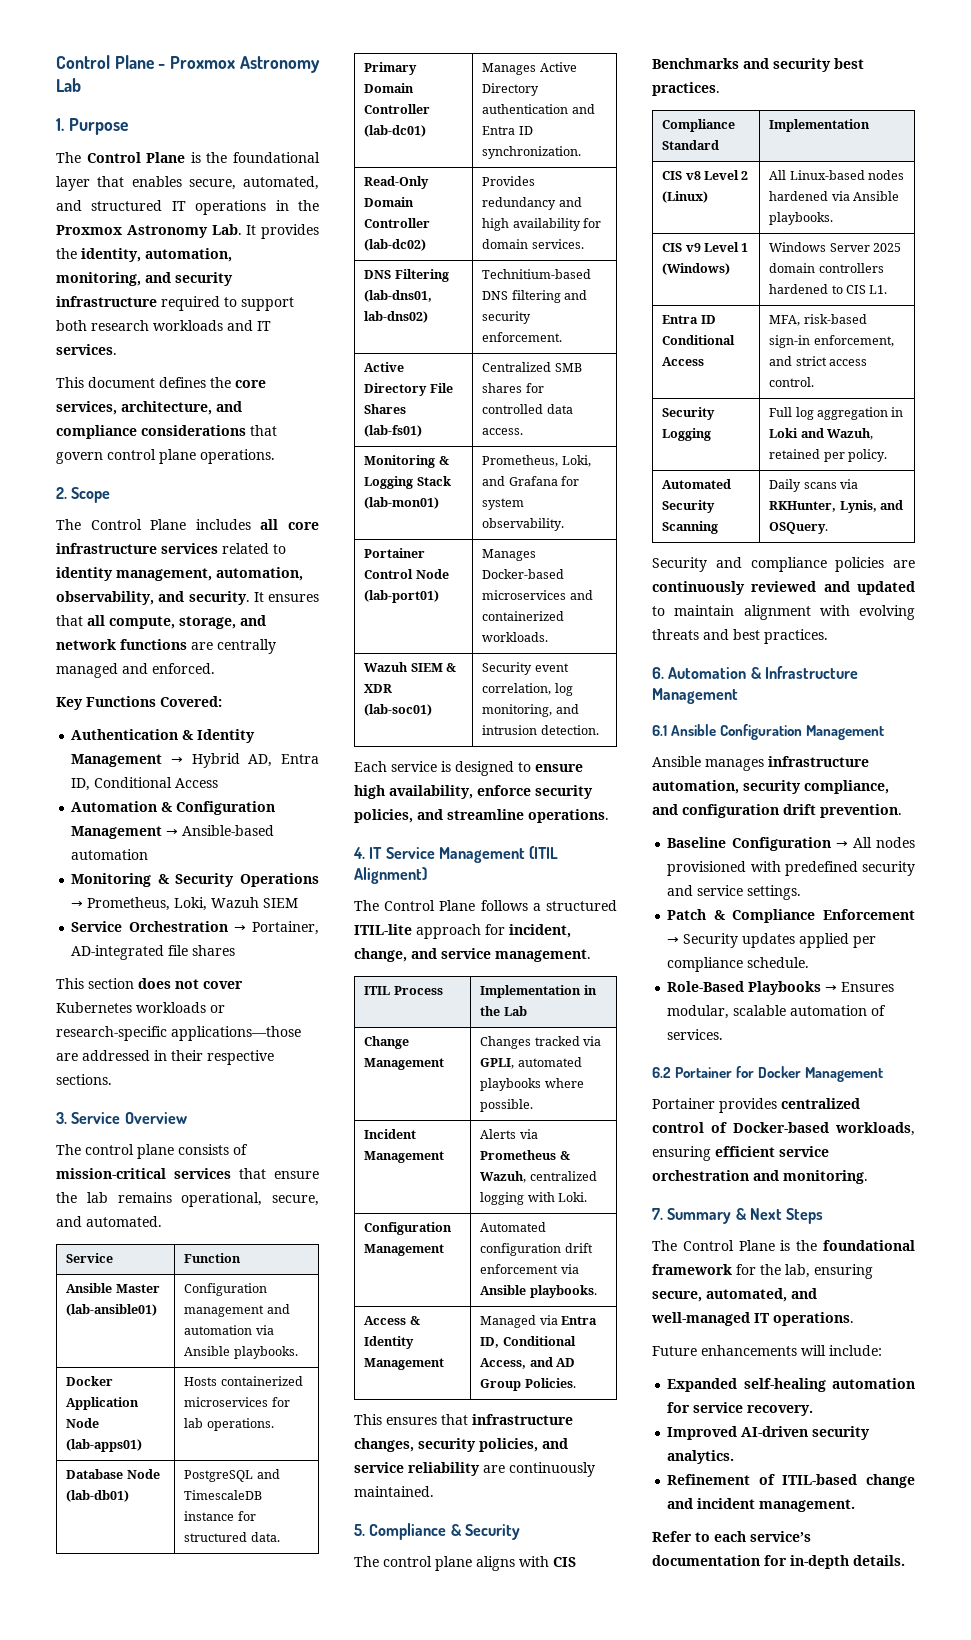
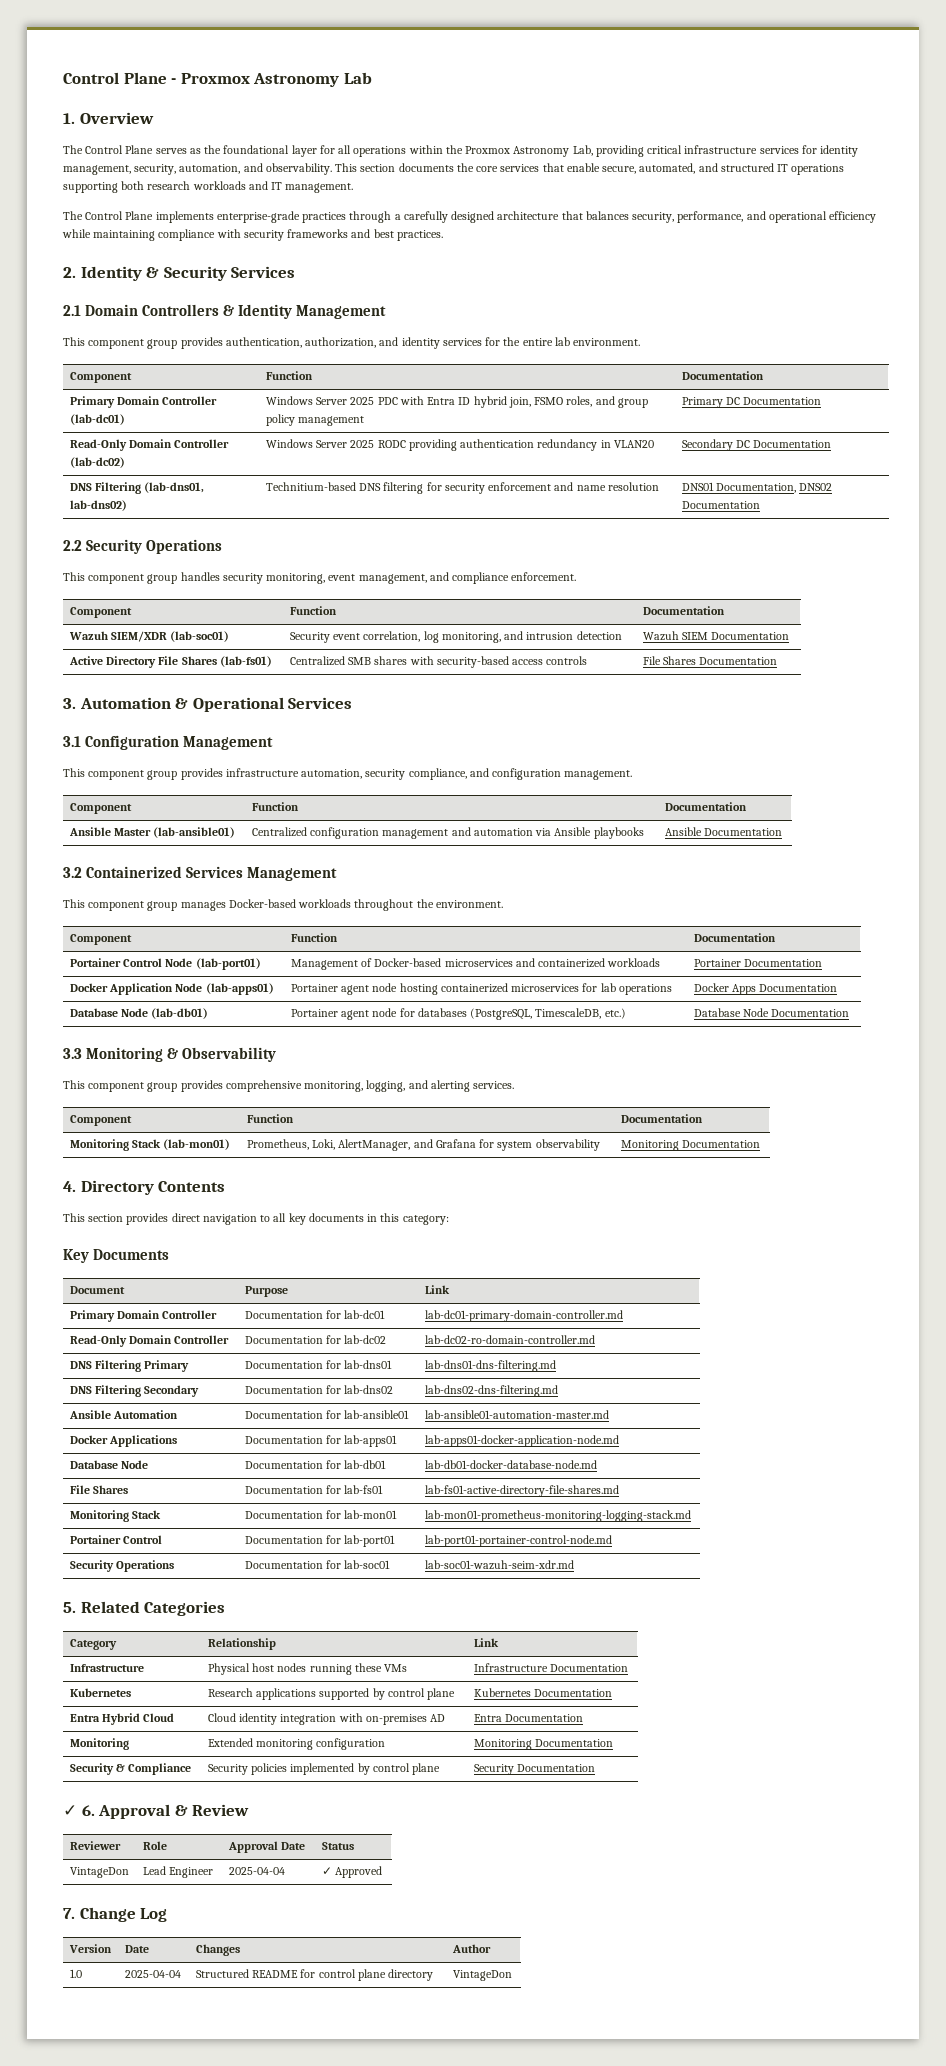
[68,118,128,135] [56,152,201,163] Purpose // The Control Plane is -> [79,112,154,124] [63,145,201,154] Overview // The Control Plane serves as
[97,176,182,187] that enables -> [319,145,859,157] [63,163,600,175] for all operations within the Proxmox Astronomy Lab, providing critical infrastructure services for identity management, security, automation, and observability. This section documents the core services that enable
[275,200,319,211] [56,224,319,239] [56,248,232,262] [56,272,233,286] [56,296,294,311] in the Proxmox Astronomy Lab. It provides the identity, automation, monitoring, and security infrastructure required to support -> [63,182,118,193] supporting
[56,344,117,355] [56,377,266,388] [56,401,242,415] [56,425,277,439] [56,449,275,464] [56,487,111,503] [56,519,319,530] [56,543,286,554] [56,567,303,581] [56,591,319,605] [56,615,266,629] [56,639,276,654] [56,663,215,678] [56,696,222,710] [71,729,256,743] [71,753,319,768] [71,777,219,791] [71,801,276,815] [71,825,275,839] [71,849,149,860] [71,873,319,887] [71,897,299,911] [71,921,319,935] [71,945,236,960] [56,978,243,989] [56,1002,225,1013] [56,1026,301,1041] [56,1050,274,1065] [56,1074,112,1085] [56,1112,187,1124] [56,1144,248,1159] [56,1168,319,1179] [56,1192,319,1207] [56,1216,162,1227] [66,1253,114,1263] [184,1253,242,1263] [66,1283,160,1293] [66,1304,158,1316] [184,1283,268,1296] [184,1304,290,1317] [184,1325,274,1335] [184,1346,298,1359] [66,1376,114,1386] [66,1397,140,1410] [66,1418,100,1428] [66,1439,143,1452] [184,1376,303,1386] [184,1397,290,1407] [184,1418,274,1431] [66,1469,160,1479] [66,1490,130,1502] [184,1469,280,1482] [184,1490,263,1500] [184,1511,256,1521] [184,1532,280,1542] [364,62,418,75] [364,83,415,93] [364,104,431,114] [364,125,427,137] [482,62,577,75] [482,83,540,96] [482,104,595,114] [482,126,533,135] [482,146,582,159] [364,176,430,189] [364,197,415,207] [364,218,431,228] [364,239,427,251] [482,176,536,186] [482,197,582,210] [482,218,601,231] [482,239,584,249] services. // This document defines the core services, architecture, and compliance considerations that govern control plane operations. // 2. Scope // The Control Plane includes all core infrastructure services related to identity management, automation, observability, and security. It ensures that all compute, storage, and network functions are centrally managed and enforced. // Key Functions Covered: // Authentication & Identity Management → Hybrid AD, Entra ID, Conditional Access // Automation & Configuration Management → Ansible-based automation // Monitoring & Security Operations → Prometheus, Loki, Wazuh SIEM // Service Orchestration → Portainer, AD-integrated file shares // This section does not cover Kubernetes workloads or research-specific applications—those are addressed in their respective sections. // 3. Service Overview // The control plane consists of mission-critical services that ensure the lab remains operational, secure, and automated. // Service | Function // Ansible Master (lab-ansible01) | Configuration management and automation via Ansible playbooks. // Docker Application Node (lab-apps01) | Hosts containerized microservices for lab operations. // Database Node (lab-db01) | PostgreSQL and TimescaleDB instance for structured data. // Primary Domain Controller (lab-dc01) | Manages Active Directory authentication and Entra ID synchronization. // Read-Only Domain Controller (lab-dc02) | Provides redundancy and high availability for domain services. -> [285,183,354,193] [63,211,877,223] [62,229,443,241] [63,266,296,281] [63,304,387,319] [63,337,641,349] [69,372,132,383] [265,371,313,380] [681,371,764,380] [69,396,218,408] [69,414,125,425] [265,396,648,408] [265,414,365,426] [681,397,822,408] [69,439,230,451] [69,457,125,468] [265,439,654,451] [681,439,832,451] management. // The Control Plane implements enterprise-grade practices through a carefully designed architecture that balances security, performance, and operational efficiency while maintaining compliance with security frameworks and best practices. // 2. Identity & Security Services // 2.1 Domain Controllers & Identity Management // This component group provides authentication, authorization, and identity services for the entire lab environment. // Component | Function | Documentation // Primary Domain Controller (lab-dc01) | Windows Server 2025 PDC with Entra ID hybrid join, FSMO roles, and group policy management | Primary DC Documentation // Read-Only Domain Controller (lab-dc02) | Windows Server 2025 RODC providing authentication redundancy in VLAN20 | Secondary DC Documentation
[563,290,587,300] [482,311,532,324] [482,332,563,342] and security enforcement. -> [426,482,659,494] [681,482,833,493] [681,501,760,509] [63,539,223,554] [63,572,577,584] [69,607,132,618] [289,606,337,615] [642,606,725,615] [68,631,230,642] [289,631,622,643] [642,631,790,641] for security enforcement and name resolution | DNS01 Documentation, DNS02 Documentation // 2.2 Security Operations // This component group handles security monitoring, event management, and compliance enforcement. // Component | Function | Documentation // Wazuh SIEM/XDR (lab-soc01) | Security event correlation, log monitoring, and intrusion detection | Wazuh SIEM Documentation
[525,383,544,393] [482,404,573,414] [482,428,524,435] [364,455,449,468] [364,476,451,489] [364,497,440,509] [482,455,591,467] [482,476,579,486] [482,498,525,510] [482,518,565,531] for controlled data access. // Monitoring & Logging Stack (lab-mon01) | Prometheus, Loki, and Grafana for system observability. -> [409,656,588,668] [642,656,778,665] [63,697,353,712] [63,735,274,750] [63,768,633,780] [69,803,132,814] [251,802,299,811] [664,802,747,811] [68,827,236,838] [251,827,644,839] [664,827,783,836] [63,866,338,881] [63,899,503,911] [69,934,132,945] [290,933,338,942] [693,933,776,942] with security-based access controls | File Shares Documentation // 3. Automation & Operational Services // 3.1 Configuration Management // This component group provides infrastructure automation, security compliance, and configuration management. // Component | Function | Documentation // Ansible Master (lab-ansible01) | Centralized configuration management and automation via Ansible playbooks | Ansible Documentation // 3.2 Containerized Services Management // This component group manages Docker-based workloads throughout the environment. // Component | Function | Documentation
[482,549,537,561] Manages -> [290,958,373,970] Management of
[482,632,549,642] [364,662,456,672] [364,684,393,693] [364,704,433,716] [482,662,569,675] [482,683,573,696] [482,704,579,717] [482,725,599,735] [354,761,583,776] [354,785,593,799] [354,809,609,823] [353,846,559,863] [354,867,427,884] [354,900,617,911] [354,924,571,939] [354,948,591,962] [364,986,443,995] [480,985,597,998] [480,1006,527,1016] [364,1036,410,1049] [364,1058,445,1070] [480,1036,601,1049] [480,1057,582,1069] [480,1078,584,1091] [480,1099,534,1112] [364,1129,417,1139] [364,1151,445,1163] [480,1129,538,1139] [480,1150,570,1160] [480,1171,597,1183] [480,1192,587,1205] [364,1222,453,1235] [364,1244,445,1256] [480,1222,547,1232] [480,1243,593,1256] [480,1264,579,1274] [480,1285,597,1298] [364,1316,420,1325] [364,1336,415,1349] [364,1358,445,1370] [480,1315,597,1328] [480,1336,576,1348] [480,1357,575,1369] [480,1378,576,1391] [354,1414,573,1425] [354,1438,568,1452] [354,1462,595,1477] [354,1486,434,1497] [354,1523,520,1540] [354,1556,576,1571] [652,58,864,72] [652,82,720,96] [662,119,736,132] [662,140,720,150] [769,119,871,132] [662,170,749,180] [662,191,709,203] [769,170,904,180] [769,191,899,201] [769,212,834,225] [662,242,749,252] [662,263,731,275] [769,242,901,252] [769,263,884,273] [769,284,888,294] [662,315,716,324] [662,335,736,345] [662,357,705,366] [769,314,867,326] [769,335,894,348] [769,356,867,366] [769,377,815,387] [662,407,716,420] [662,428,712,441] [769,407,904,420] [769,428,873,440] [769,449,887,462] [662,479,732,489] [662,500,716,513] [662,521,719,534] [769,479,858,492] [769,500,903,513] [769,522,829,534] [652,557,915,572] [652,581,915,595] [652,605,915,620] [652,629,828,644] [652,666,858,679] [652,688,738,704] [652,724,885,740] [652,756,869,771] [652,780,889,794] [652,804,902,818] [667,837,915,851] [667,861,915,876] [667,885,802,900] [667,909,915,923] [667,933,877,948] [667,957,810,972] [667,981,895,995] [667,1005,887,1019] [667,1029,724,1040] [652,1066,884,1082] [652,1098,860,1113] [652,1122,915,1136] [652,1146,829,1161] [652,1170,868,1184] [652,1208,824,1224] [652,1240,915,1251] [652,1264,873,1279] [652,1288,817,1302] [651,1312,854,1326] [652,1345,882,1356] [667,1378,915,1392] [667,1402,814,1416] [667,1426,871,1440] [667,1450,735,1464] [667,1474,915,1488] [667,1498,856,1512] [652,1531,811,1542] [652,1555,905,1569] workloads. // Wazuh SIEM & XDR (lab-soc01) | Security event correlation, log monitoring, and intrusion detection. // Each service is designed to ensure high availability, enforce security policies, and streamline operations. // 4. IT Service Management (ITIL Alignment) // The Control Plane follows a structured ITIL-lite approach for incident, change, and service management. // ITIL Process | Implementation in the Lab // Change Management | Changes tracked via GPLI, automated playbooks where possible. // Incident Management | Alerts via Prometheus & Wazuh, centralized logging with Loki. // Configuration Management | Automated configuration drift enforcement via Ansible playbooks. // Access & Identity Management | Managed via Entra ID, Conditional Access, and AD Group Policies. // This ensures that infrastructure changes, security policies, and service reliability are continuously maintained. // 5. Compliance & Security // The control plane aligns with CIS Benchmarks and security best practices. // Compliance Standard | Implementation // CIS v8 Level 2 (Linux) | All Linux-based nodes hardened via Ansible playbooks. // CIS v9 Level 1 (Windows) | Windows Server 2025 domain controllers hardened to CIS L1. // Entra ID Conditional Access | MFA, risk-based sign-in enforcement, and strict access control. // Security Logging | Full log aggregation in Loki and Wazuh, retained per policy. // Automated Security Scanning | Daily scans via RKHunter, Lynis, and OSQuery. // Security and compliance policies are continuously reviewed and updated to maintain alignment with evolving threats and best practices. // 6. Automation & Infrastructure Management // 6.1 Ansible Configuration Management // Ansible manages infrastructure automation, security compliance, and configuration drift prevention. // Baseline Configuration → All nodes provisioned with predefined security and service settings. // Patch & Compliance Enforcement → Security updates applied per compliance schedule. // Role-Based Playbooks → Ensures modular, scalable automation of services. // 6.2 Portainer for Docker Management // Portainer provides centralized control of Docker-based workloads, ensuring efficient service orchestration and monitoring. // 7. Summary & Next Steps // The Control Plane is the foundational framework for the lab, ensuring secure, automated, and well-managed IT operations. // Future enhancements will include: // Expanded self-healing automation for service recovery. // Improved AI-driven security analytics. // Refinement of ITIL-based change and incident management. // Refer to each service’s documentation for in-depth details. -> [607,958,661,967] [693,959,823,967] [69,983,274,995] [290,983,672,995] [693,983,838,995] [69,1008,209,1019] [290,1008,626,1020] [693,1008,850,1017] [63,1047,277,1062] [63,1080,515,1092] [69,1115,132,1126] [246,1114,294,1123] [620,1114,703,1123] [69,1139,231,1151] [246,1139,600,1151] [620,1140,761,1151] [63,1180,226,1195] [63,1213,449,1225] [63,1249,170,1263] [69,1286,125,1294] [244,1286,288,1297] [424,1285,450,1294] [69,1310,218,1322] [244,1310,386,1319] [424,1310,623,1322] [69,1335,230,1347] [244,1335,387,1344] [424,1335,595,1344] [69,1360,190,1372] [244,1360,393,1369] [424,1360,556,1372] [69,1385,200,1397] [244,1385,394,1394] [424,1385,558,1397] [68,1410,179,1419] [244,1410,410,1419] [424,1410,609,1419] [69,1435,178,1447] [244,1435,398,1447] [424,1435,619,1447] [69,1460,149,1469] [244,1460,387,1469] [424,1460,597,1469] [69,1485,129,1494] [244,1485,384,1494] [424,1485,619,1497] [69,1510,162,1522] [244,1510,398,1519] [424,1510,691,1522] [69,1535,163,1544] [244,1535,396,1547] [424,1535,612,1547] [69,1560,175,1572] [244,1560,391,1569] [424,1560,574,1570] [63,1601,226,1616] [69,1639,117,1650] [207,1638,276,1650] [473,1638,499,1647] [69,1664,144,1672] [207,1663,408,1675] [473,1663,629,1672] [69,1688,131,1697] [207,1688,456,1700] [473,1688,613,1697] [69,1713,175,1725] [207,1713,446,1725] [473,1714,584,1722] [69,1738,129,1750] [207,1738,386,1750] [473,1739,614,1750] [69,1763,192,1775] [207,1763,441,1775] [473,1764,596,1775] [63,1804,250,1819] [69,1841,121,1850] [142,1841,167,1850] [227,1841,306,1853] [321,1842,354,1850] [69,1867,129,1878] [142,1866,214,1878] [228,1867,285,1875] [321,1866,383,1878] [63,1907,168,1922] [68,1944,112,1953] [124,1945,149,1953] [195,1944,240,1956] [451,1944,491,1953] [69,1969,82,1978] [124,1970,181,1978] [195,1969,434,1981] [452,1970,512,1981] workloads | Portainer Documentation // Docker Application Node (lab-apps01) | Portainer agent node hosting containerized microservices for lab operations | Docker Apps Documentation // Database Node (lab-db01) | Portainer agent node for databases (PostgreSQL, TimescaleDB, etc.) | Database Node Documentation // 3.3 Monitoring & Observability // This component group provides comprehensive monitoring, logging, and alerting services. // Component | Function | Documentation // Monitoring Stack (lab-mon01) | Prometheus, Loki, AlertManager, and Grafana for system observability | Monitoring Documentation // 4. Directory Contents // This section provides direct navigation to all key documents in this category: // Key Documents // Document | Purpose | Link // Primary Domain Controller | Documentation for lab-dc01 | lab-dc01-primary-domain-controller.md // Read-Only Domain Controller | Documentation for lab-dc02 | lab-dc02-ro-domain-controller.md // DNS Filtering Primary | Documentation for lab-dns01 | lab-dns01-dns-filtering.md // DNS Filtering Secondary | Documentation for lab-dns02 | lab-dns02-dns-filtering.md // Ansible Automation | Documentation for lab-ansible01 | lab-ansible01-automation-master.md // Docker Applications | Documentation for lab-apps01 | lab-apps01-docker-application-node.md // Database Node | Documentation for lab-db01 | lab-db01-docker-database-node.md // File Shares | Documentation for lab-fs01 | lab-fs01-active-directory-file-shares.md // Monitoring Stack | Documentation for lab-mon01 | lab-mon01-prometheus-monitoring-logging-stack.md // Portainer Control | Documentation for lab-port01 | lab-port01-portainer-control-node.md // Security Operations | Documentation for lab-soc01 | lab-soc01-wazuh-seim-xdr.md // 5. Related Categories // Category | Relationship | Link // Infrastructure | Physical host nodes running these VMs | Infrastructure Documentation // Kubernetes | Research applications supported by control plane | Kubernetes Documentation // Entra Hybrid Cloud | Cloud identity integration with on-premises AD | Entra Documentation // Monitoring | Extended monitoring configuration | Monitoring Documentation // Security & Compliance | Security policies implemented by control plane | Security Documentation // ✓ 6. Approval & Review // Reviewer | Role | Approval Date | Status // VintageDon | Lead Engineer | 2025-04-04 | ✓ Approved // 7. Change Log // Version | Date | Changes | Author // 1.0 | 2025-04-04 | Structured README for control plane directory | VintageDon

